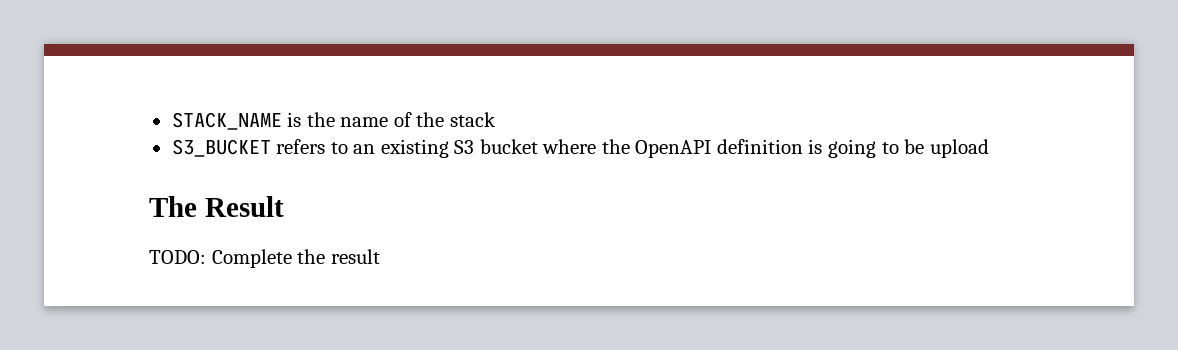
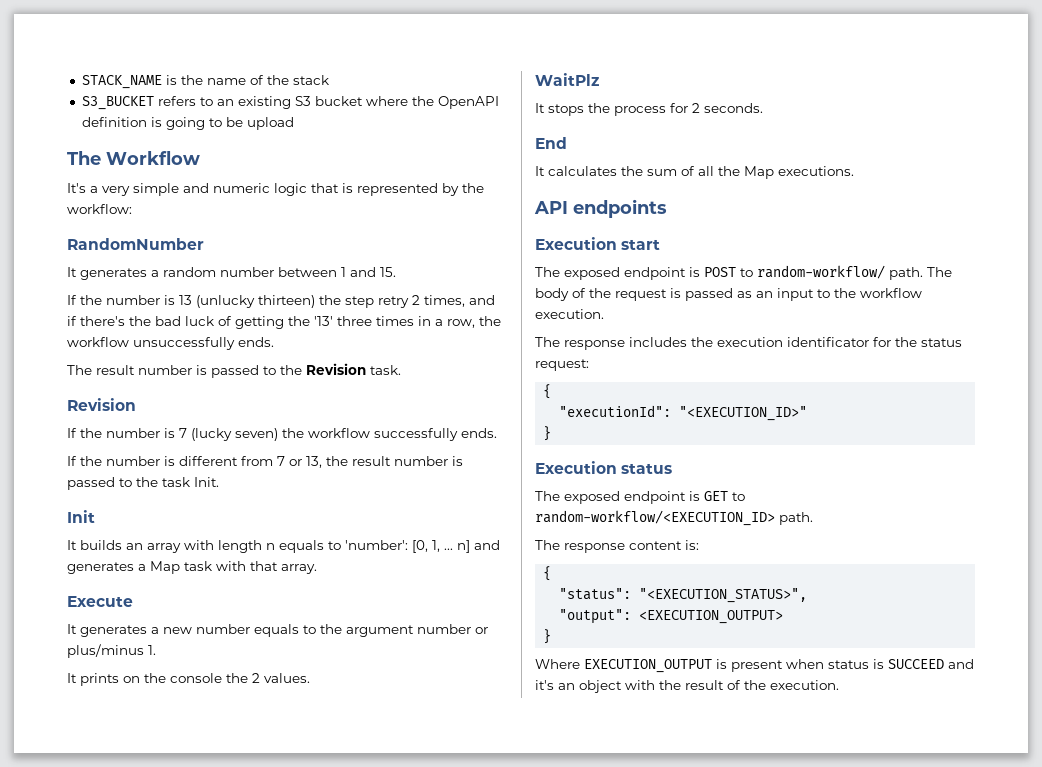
[204,196,284,217] [149,249,380,268] Result // TODO: Complete the result -> [106,151,200,165] [67,183,484,196] [67,204,132,214] [67,238,204,250] [67,267,396,280] [67,295,495,308] [67,316,501,329] [67,337,274,350] [67,363,401,378] [67,398,136,411] [67,428,497,441] [67,456,463,468] [67,477,219,490] [67,510,95,523] [67,540,500,553] [67,561,317,574] [67,596,133,607] [67,624,488,637] [67,644,156,658] [67,673,310,686] [535,73,599,86] [535,103,763,116] [535,137,567,149] [535,166,854,179] [534,199,667,218] [535,237,661,250] [535,265,952,280] [535,288,922,301] [535,309,604,319] [535,337,962,350] [535,359,589,371] [543,384,552,399] [559,405,808,421] [543,426,552,441] [535,461,673,474] [535,491,745,504] [535,510,813,526] [535,540,699,553] [543,566,552,581] [559,588,808,603] [559,609,784,624] [543,629,552,644] [535,659,974,673] [535,680,839,693] Workflow // It's a very simple and numeric logic that is represented by the workflow: // RandomNumber // It generates a random number between 1 and 15. // If the number is 13 (unlucky thirteen) the step retry 2 times, and if there's the bad luck of getting the '13' three times in a row, the workflow unsuccessfully ends. // The result number is passed to the Revision task. // Revision // If the number is 7 (lucky seven) the workflow successfully ends. // If the number is different from 7 or 13, the result number is passed to the task Init. // Init // It builds an array with length n equals to 'number': [0, 1, ... n] and generates a Map task with that array. // Execute // It generates a new number equals to the argument number or plus/minus 1. // It prints on the console the 2 values. // WaitPlz // It stops the process for 2 seconds. // End // It calculates the sum of all the Map executions. // API endpoints // Execution start // The exposed endpoint is POST to random-workflow/ path. The body of the request is passed as an input to the workflow execution. // The response includes the execution identificator for the status request: // { // "executionId": "<EXECUTION_ID>" // } // Execution status // The exposed endpoint is GET to random-workflow/<EXECUTION_ID> path. // The response content is: // { // "status": "<EXECUTION_STATUS>", // "output": <EXECUTION_OUTPUT> // } // Where EXECUTION_OUTPUT is present when status is SUCCEED and it's an object with the result of the execution.

